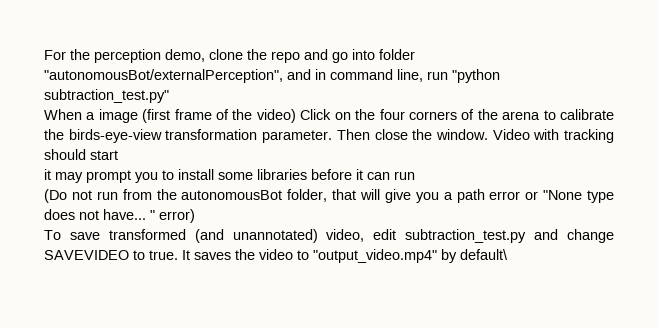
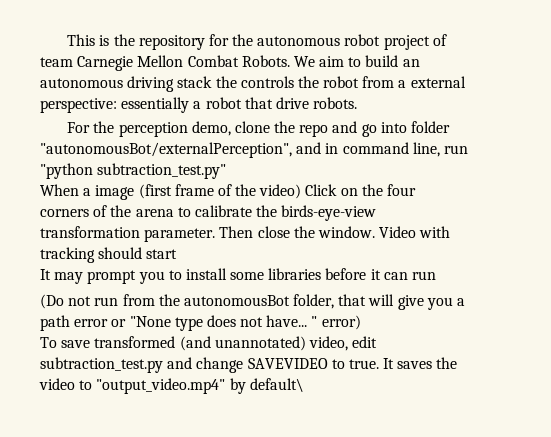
(44, 55) none -> [67,34,447,50] [40,55,420,71] [40,76,466,92] [40,97,358,113] This is the repository for the autonomous robot project of team Carnegie Mellon Combat Robots. We aim to build an autonomous driving stack the controls the robot from a external perspective: essentially a robot that drive robots. //
[44,169,51,180] it -> [40,269,51,280] It

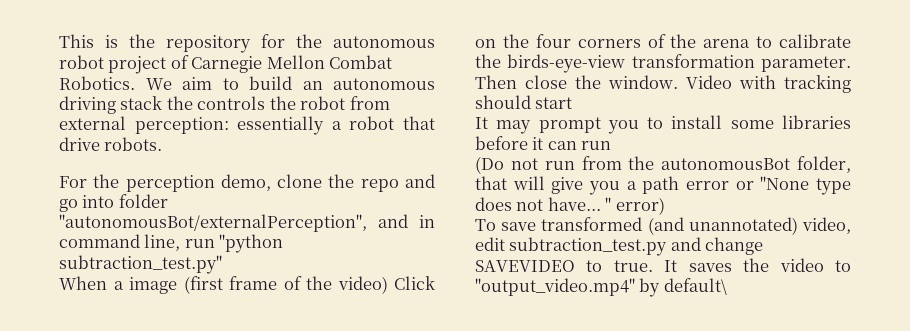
[40,57,73,67] team -> (189, 62) none
[241,55,290,67] Robots. -> [59,76,135,90] Robotics.
[398,76,466,88] [40,98,117,113] a external perspective: -> [59,116,229,134] external perception:

